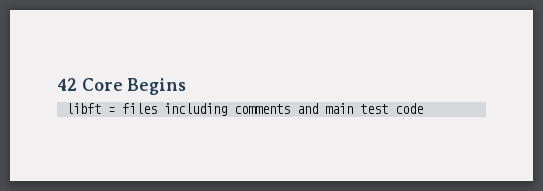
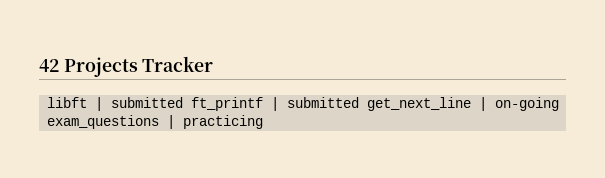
[81,78,187,95] Core Begins -> [63,56,214,77] Projects Tracker
[108,103,423,116] = files including comments and main test code -> [94,97,559,111] [46,115,263,129] | submitted ft_printf | submitted get_next_line | on-going exam_questions | practicing

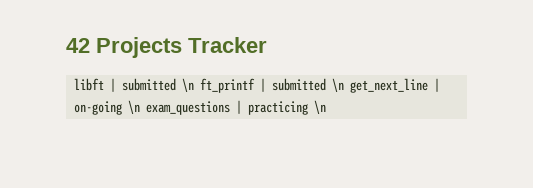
(183, 102) none -> [182,78,195,92] \n
(359, 102) none -> [332,78,345,92] \n
(559, 104) none -> [128,100,141,114] \n
(263, 122) none -> [314,100,327,114] \n

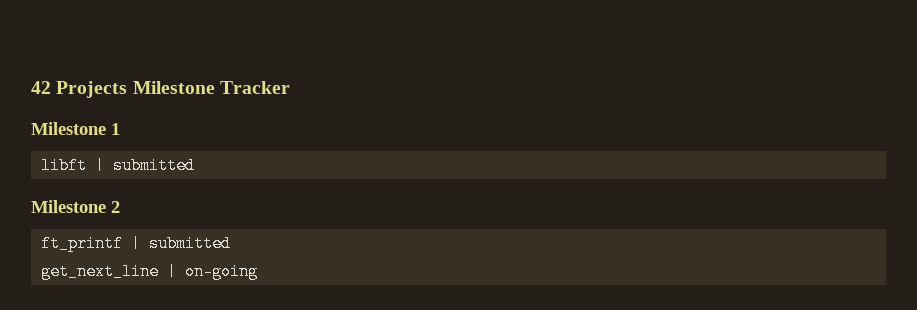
(182, 47) none -> [132,81,215,94] Milestone
(267, 45) none -> [31,122,120,135] // Milestone 1
[182,78,195,92] \n -> [31,200,120,213] // Milestone 2 //
[332,78,345,92] \n -> (232, 243) //
[128,100,327,115] \n exam_questions | practicing \n -> (259, 271) none

